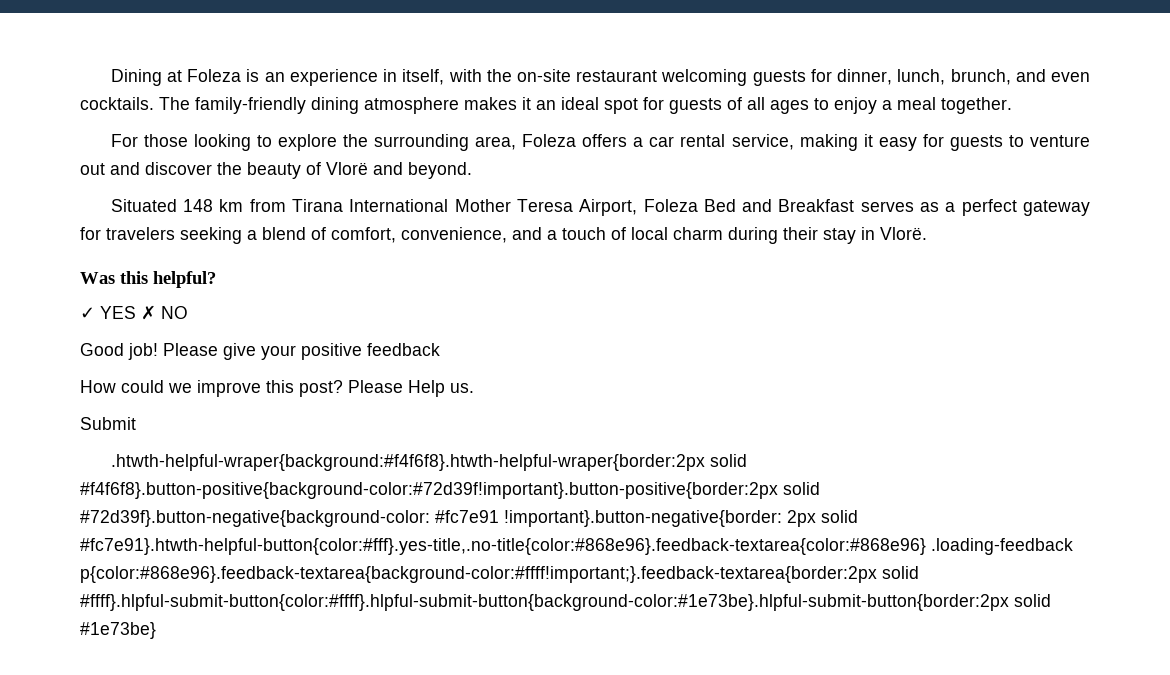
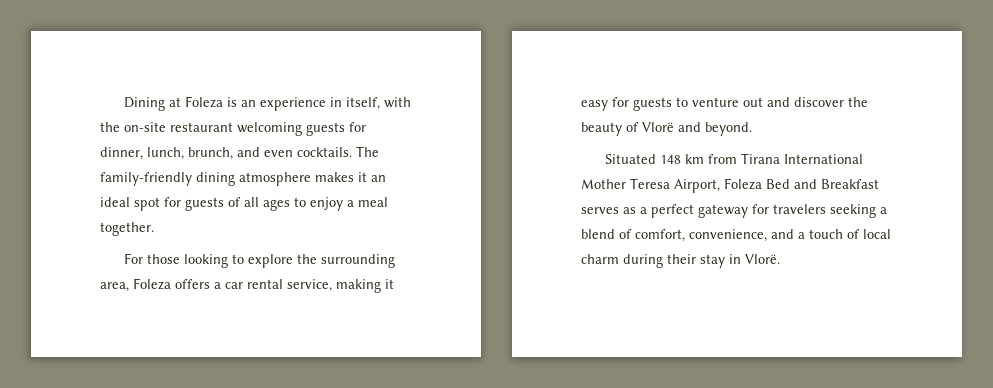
[80,271,216,288] [80,305,188,320] [80,343,440,360] [80,380,474,397] [80,417,136,430] [110,454,747,471] [80,482,820,499] [80,510,858,527] [80,538,1073,555] [80,566,919,583] [80,594,1051,611] [80,622,156,639] // Was this helpful? // ✓ YES ✗ NO // Good job! Please give your positive feedback // How could we improve this post? Please Help us. // Submit // .htwth-helpful-wraper{background:#f4f6f8}.htwth-helpful-wraper{border:2px solid #f4f6f8}.button-positive{background-color:#72d39f!important}.button-positive{border:2px solid #72d39f}.button-negative{background-color: #fc7e91 !important}.button-negative{border: 2px solid #fc7e91}.htwth-helpful-button{color:#fff}.yes-title,.no-title{color:#868e96}.feedback-textarea{color:#868e96} .loading-feedback p{color:#868e96}.feedback-textarea{background-color:#ffff!important;}.feedback-textarea{border:2px solid #ffff}.hlpful-submit-button{color:#ffff}.hlpful-submit-button{background-color:#1e73be}.hlpful-submit-button{border:2px solid #1e73be} -> (780, 259) none

